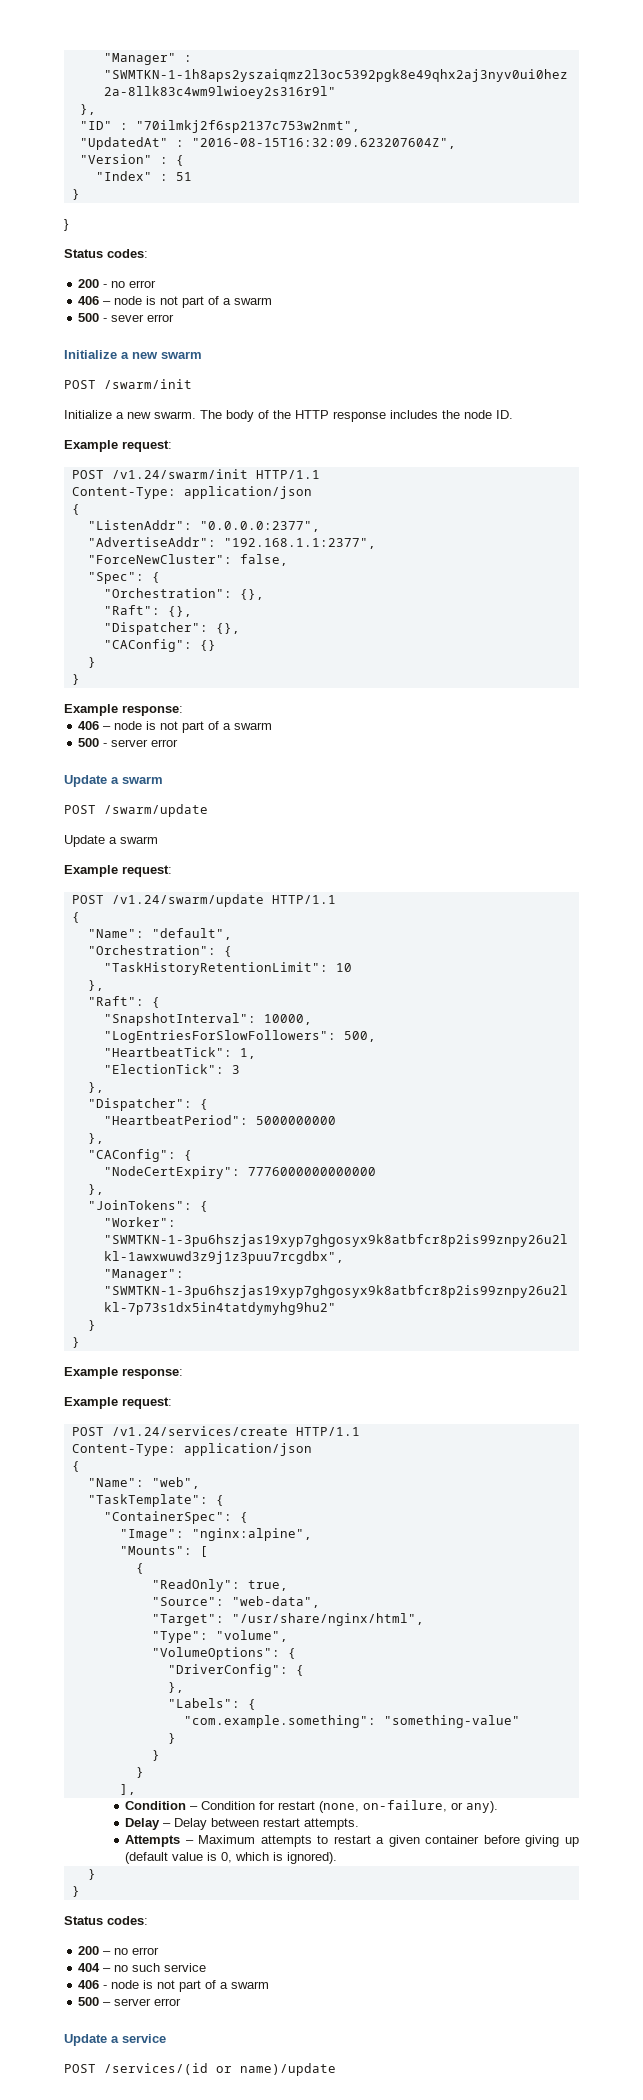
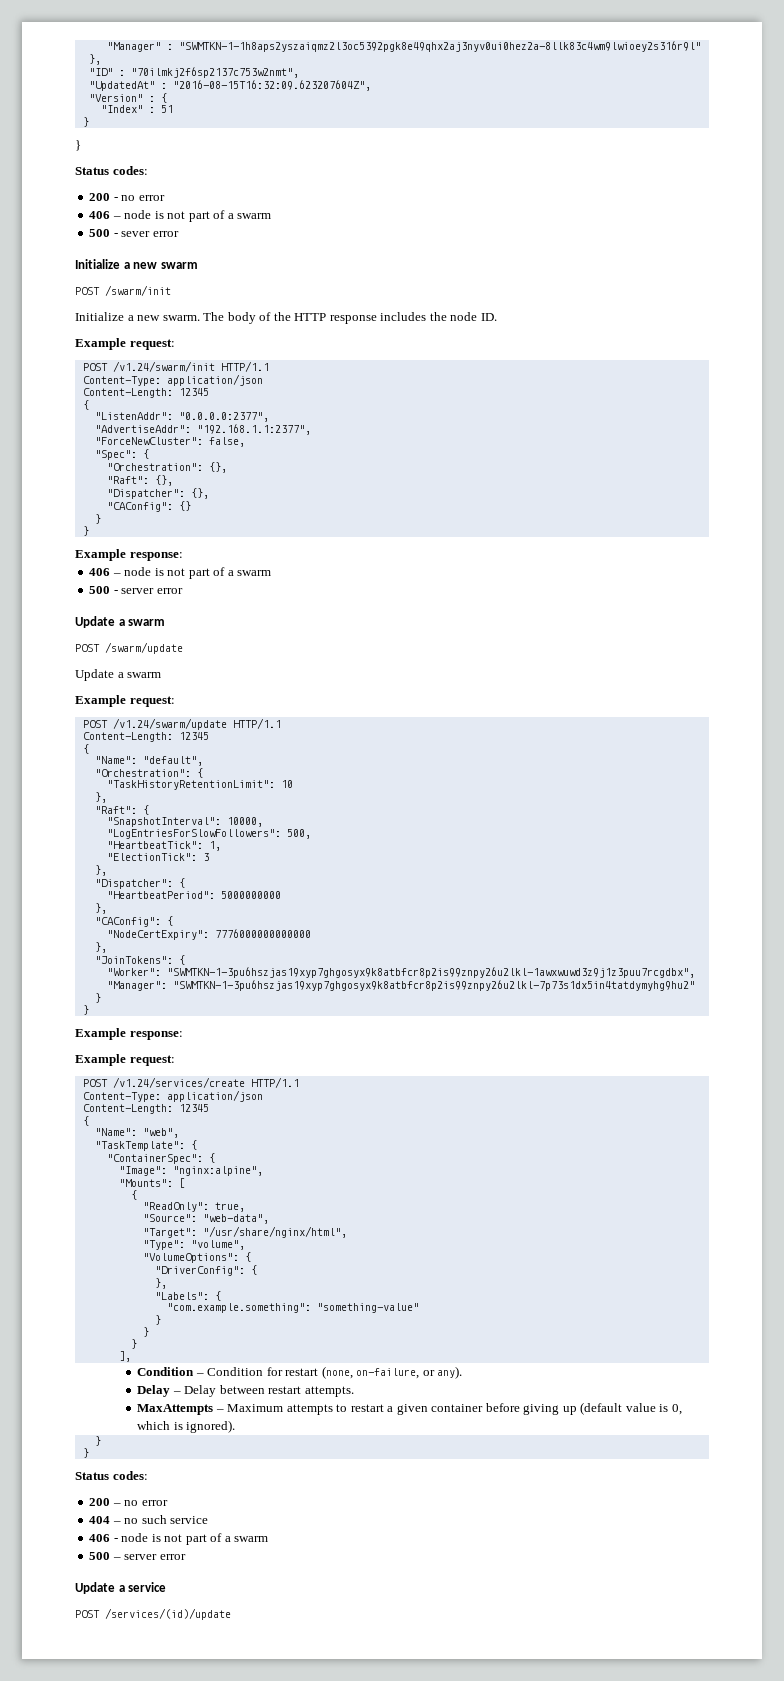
(312, 492) none -> [82,388,209,398] // Content-Length: 12345
(336, 899) none -> [82,732,209,742] // Content-Length: 12345
(312, 1449) none -> [82,1104,209,1114] // Content-Length: 12345
[125,1835,181,1847] Attempts -> [137,1404,214,1415] MaxAttempts
[104,2063,336,2076] /services/(id or name)/update -> [105,1608,231,1620] /services/(id)/update

